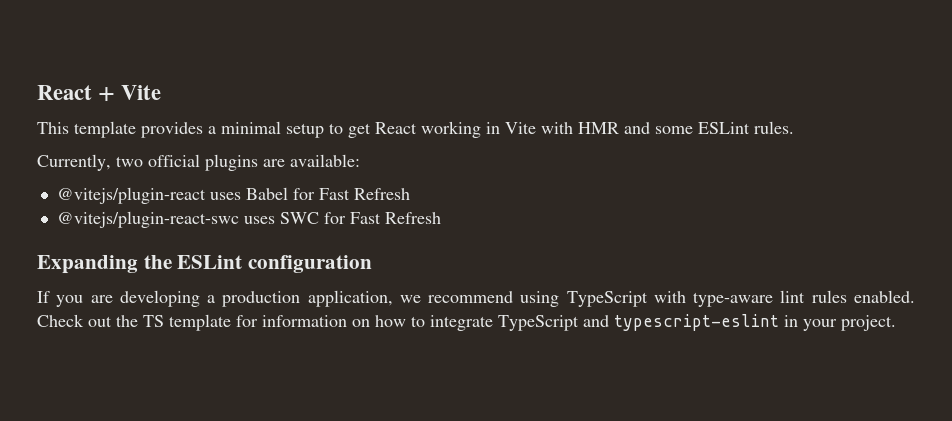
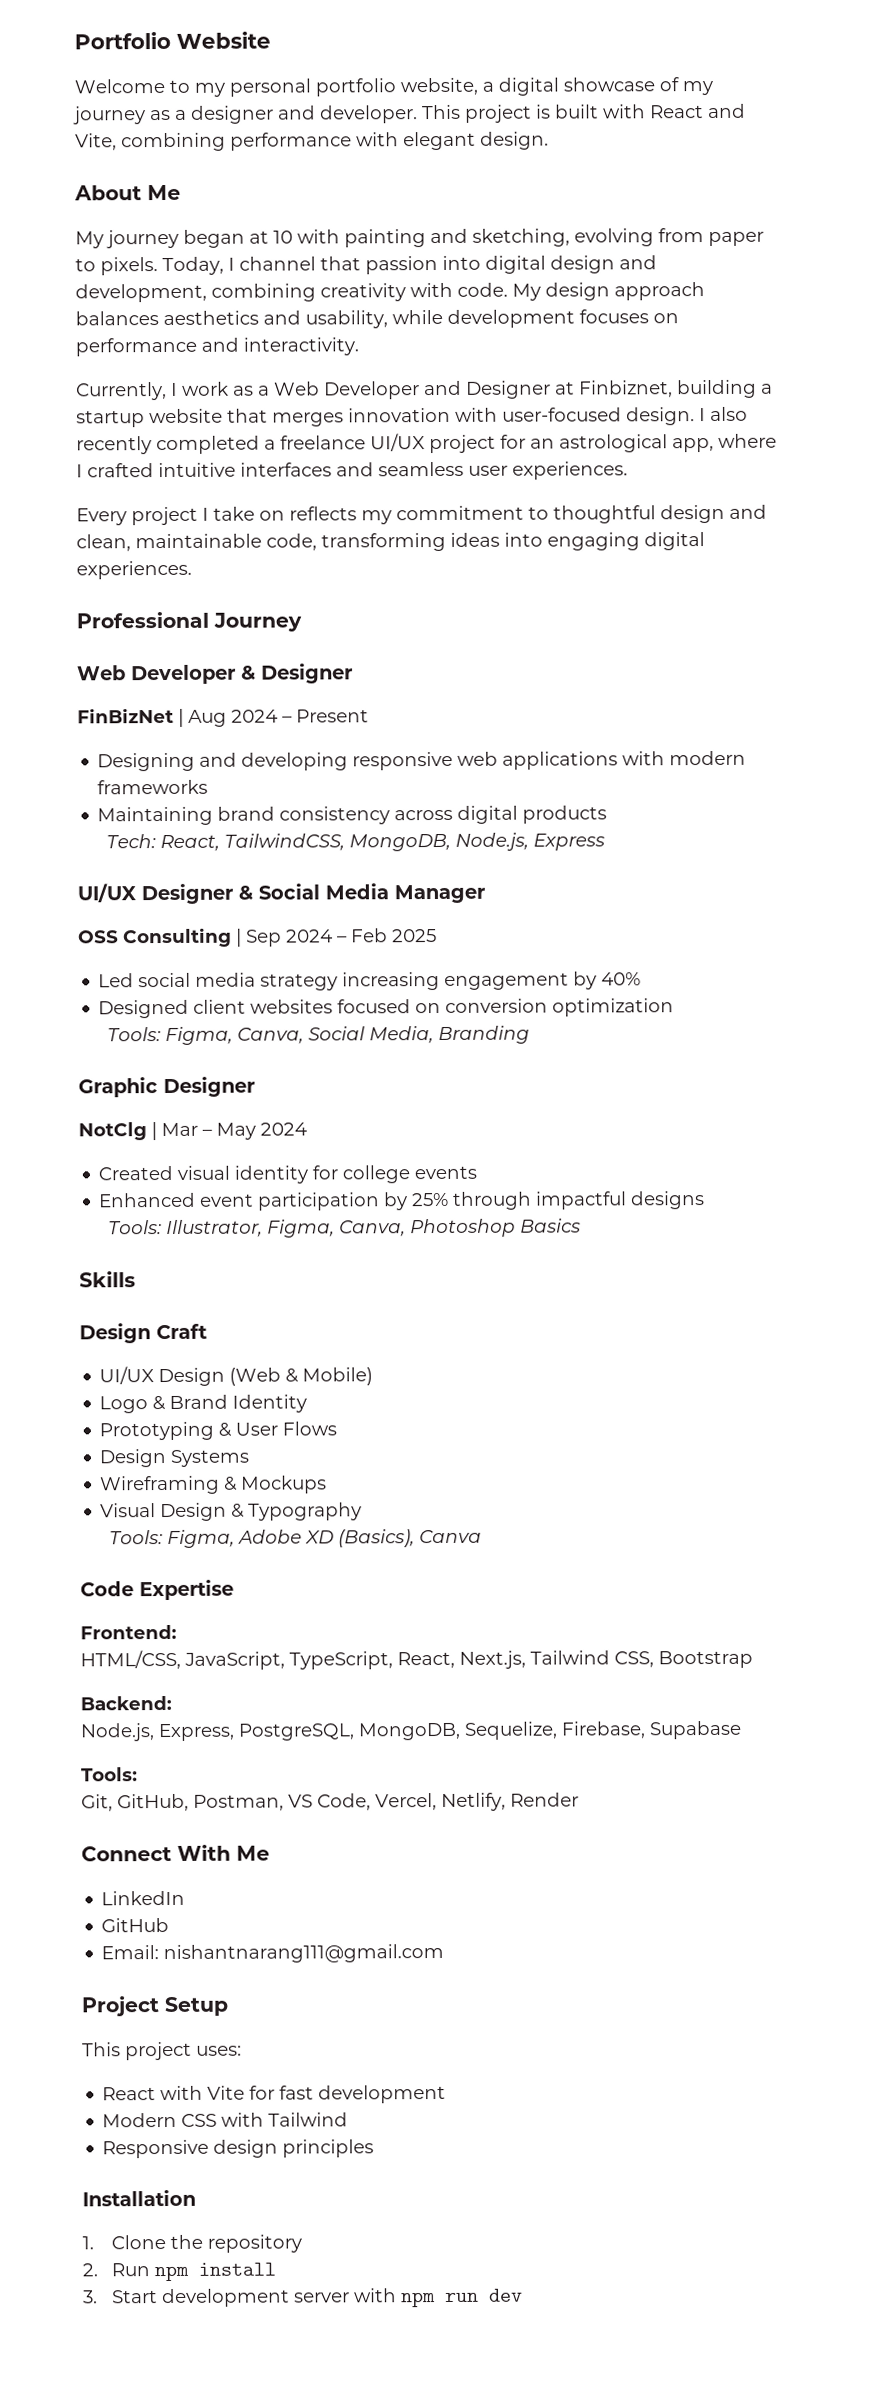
[37,85,162,101] [37,121,794,138] [37,154,360,171] [56,187,410,204] [56,211,441,228] [37,255,373,274] [37,290,915,307] [37,314,896,331] React + Vite // This template provides a minimal setup to get React working in Vite with HMR and some ESLint rules. // Currently, two official plugins are available: // @vitejs/plugin-react uses Babel for Fast Refresh // @vitejs/plugin-react-swc uses SWC for Fast Refresh // Expanding the ESLint configuration // If you are developing a production application, we recommend using TypeScript with type-aware lint rules enabled. Check out the TS template for information on how to integrate TypeScript and typescript-eslint in your project. -> [74,31,271,50] [74,77,713,97] [73,103,746,125] [75,131,549,152] [74,184,181,201] [75,228,764,249] [75,255,657,276] [75,282,705,303] [75,309,679,329] [75,337,359,357] [76,379,773,401] [76,406,748,428] [76,433,777,455] [76,461,628,480] [76,504,767,526] [76,532,705,552] [76,560,192,580] [76,611,302,632] [77,663,353,685] [77,707,369,727] [97,750,747,772] [97,779,209,795] [97,805,608,826] [105,832,605,852] [77,883,485,905] [78,927,437,948] [98,971,642,991] [98,998,675,1019] [106,1025,530,1046] [78,1076,255,1098] [78,1122,307,1141] [98,1165,478,1184] [98,1191,706,1211] [107,1218,581,1238] [79,1271,136,1288] [79,1323,208,1344] [99,1366,374,1387] [99,1394,308,1414] [99,1421,338,1441] [99,1449,250,1468] [100,1475,328,1495] [100,1502,363,1522] [108,1529,482,1549] [80,1579,234,1601] [80,1624,177,1640] [80,1649,753,1670] [80,1695,172,1711] [80,1720,741,1742] [81,1767,138,1782] [81,1792,579,1812] [81,1844,270,1862] [101,1890,186,1906] [101,1917,170,1933] [101,1943,445,1964] [81,1996,229,2017] [82,2041,242,2061] [102,2084,447,2104] [102,2112,349,2128] [102,2139,375,2159] [82,2189,196,2207] [82,2234,302,2253] [82,2262,276,2282] [83,2288,523,2308] Portfolio Website // Welcome to my personal portfolio website, a digital showcase of my journey as a designer and developer. This project is built with React and Vite, combining performance with elegant design. // About Me // My journey began at 10 with painting and sketching, evolving from paper to pixels. Today, I channel that passion into digital design and development, combining creativity with code. My design approach balances aesthetics and usability, while development focuses on performance and interactivity. // Currently, I work as a Web Developer and Designer at Finbiznet, building a startup website that merges innovation with user-focused design. I also recently completed a freelance UI/UX project for an astrological app, where I crafted intuitive interfaces and seamless user experiences. // Every project I take on reflects my commitment to thoughtful design and clean, maintainable code, transforming ideas into engaging digital experiences. // Professional Journey // Web Developer & Designer // FinBizNet | Aug 2024 – Present // Designing and developing responsive web applications with modern frameworks // Maintaining brand consistency across digital products // Tech: React, TailwindCSS, MongoDB, Node.js, Express // UI/UX Designer & Social Media Manager // OSS Consulting | Sep 2024 – Feb 2025 // Led social media strategy increasing engagement by 40% // Designed client websites focused on conversion optimization // Tools: Figma, Canva, Social Media, Branding // Graphic Designer // NotClg | Mar – May 2024 // Created visual identity for college events // Enhanced event participation by 25% through impactful designs // Tools: Illustrator, Figma, Canva, Photoshop Basics // Skills // Design Craft // UI/UX Design (Web & Mobile) // Logo & Brand Identity // Prototyping & User Flows // Design Systems // Wireframing & Mockups // Visual Design & Typography // Tools: Figma, Adobe XD (Basics), Canva // Code Expertise // Frontend: // HTML/CSS, JavaScript, TypeScript, React, Next.js, Tailwind CSS, Bootstrap // Backend: // Node.js, Express, PostgreSQL, MongoDB, Sequelize, Firebase, Supabase // Tools: // Git, GitHub, Postman, VS Code, Vercel, Netlify, Render // Connect With Me // LinkedIn // GitHub // Email: nishantnarang111@gmail.com // Project Setup // This project uses: // React with Vite for fast development // Modern CSS with Tailwind // Responsive design principles // Installation // 1. Clone the repository // 2. Run npm install // 3. Start development server with npm run dev

